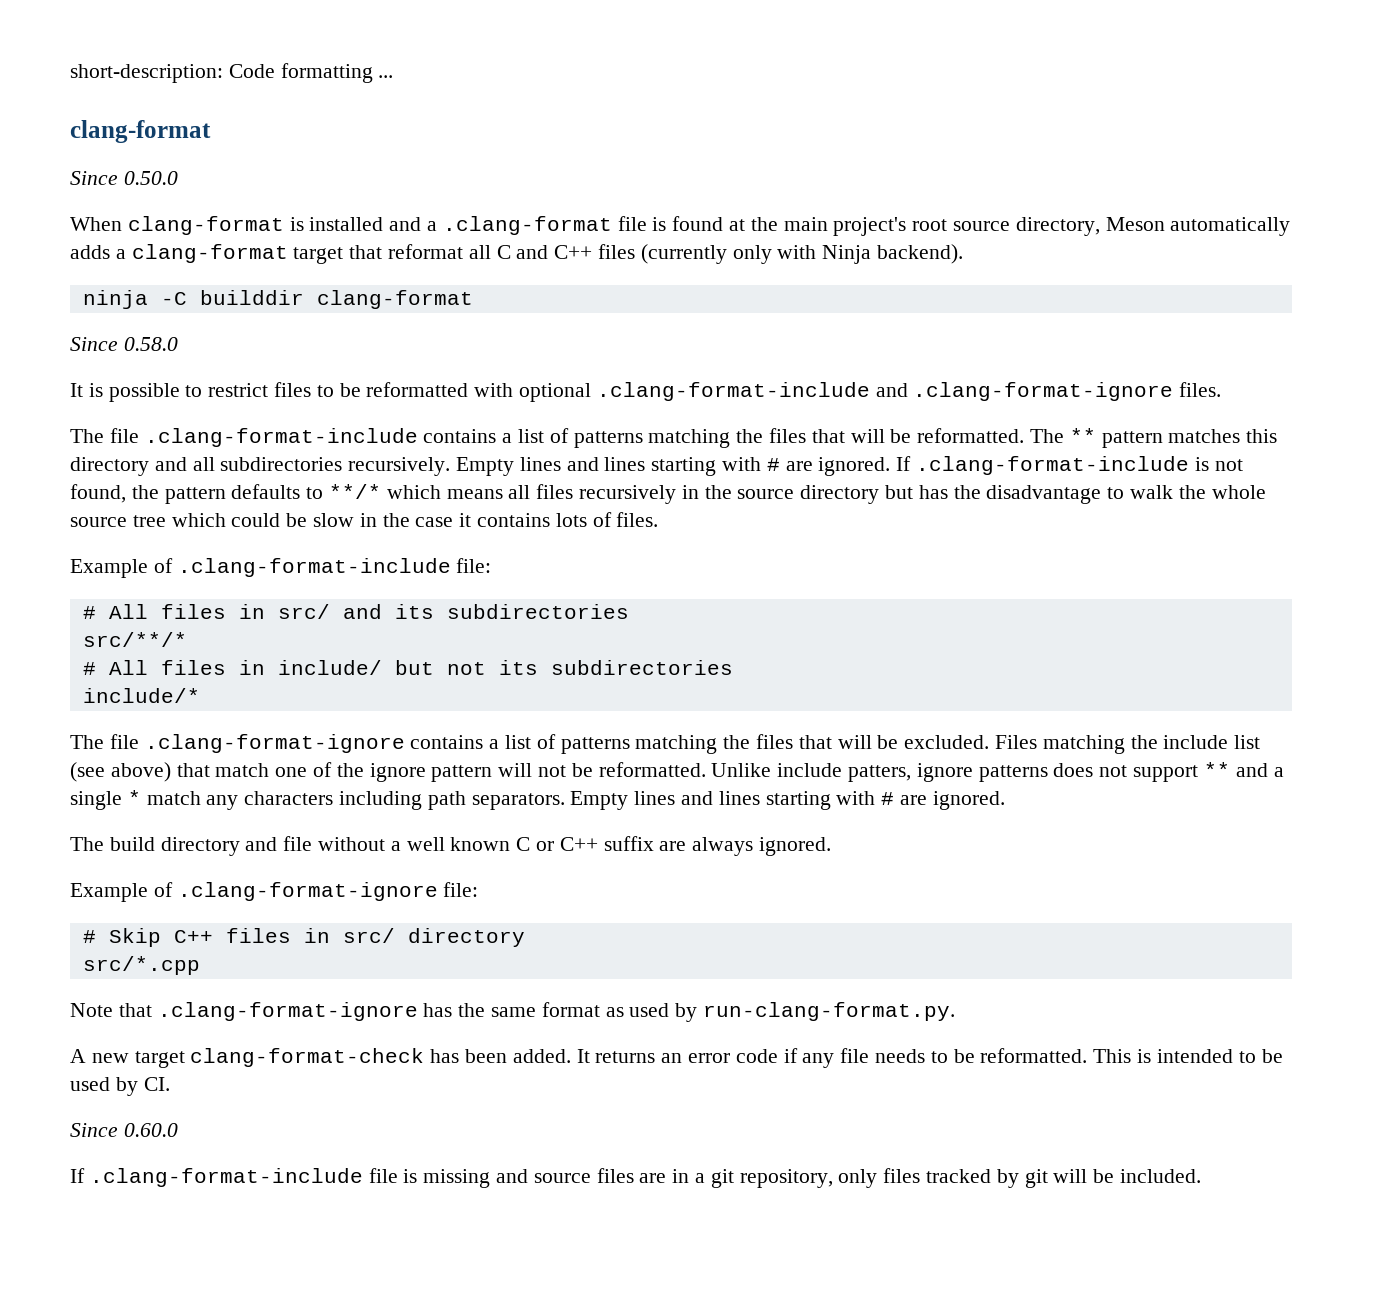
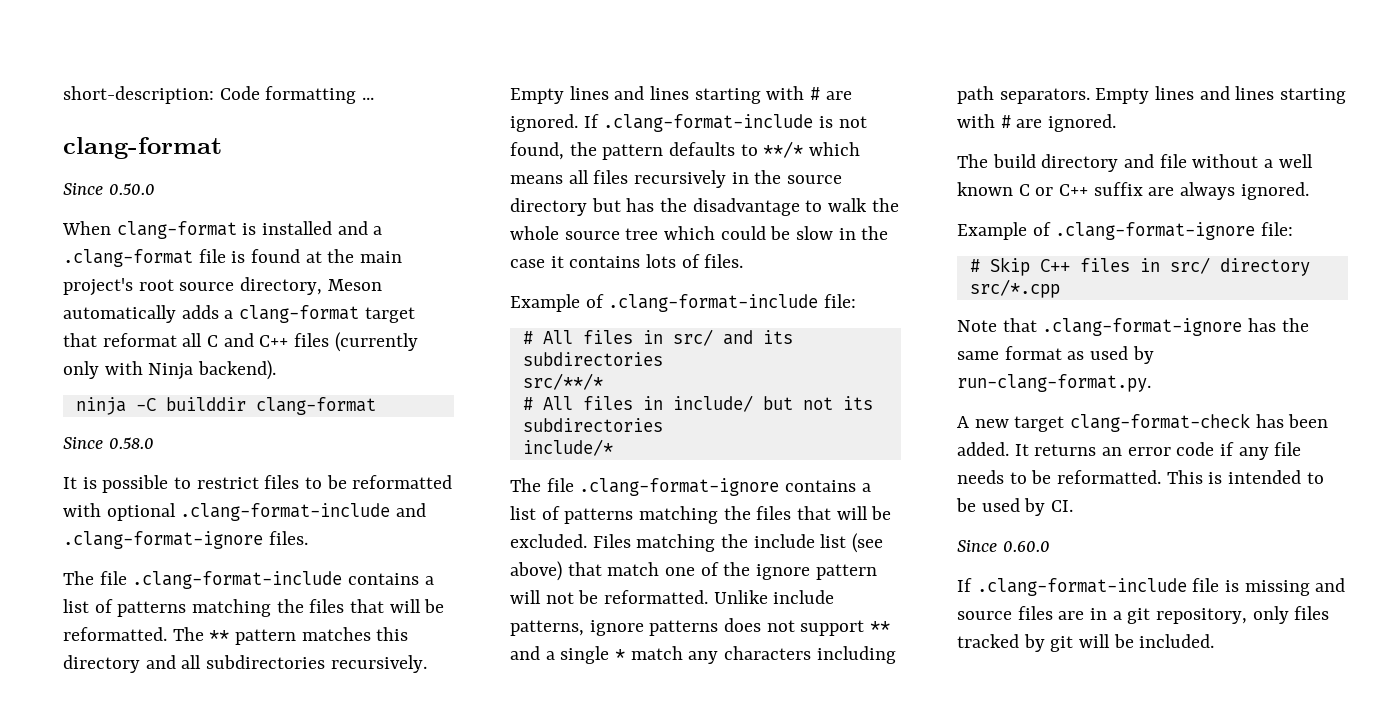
[848,765,912,782] patters, -> [510,620,584,636] patterns,

